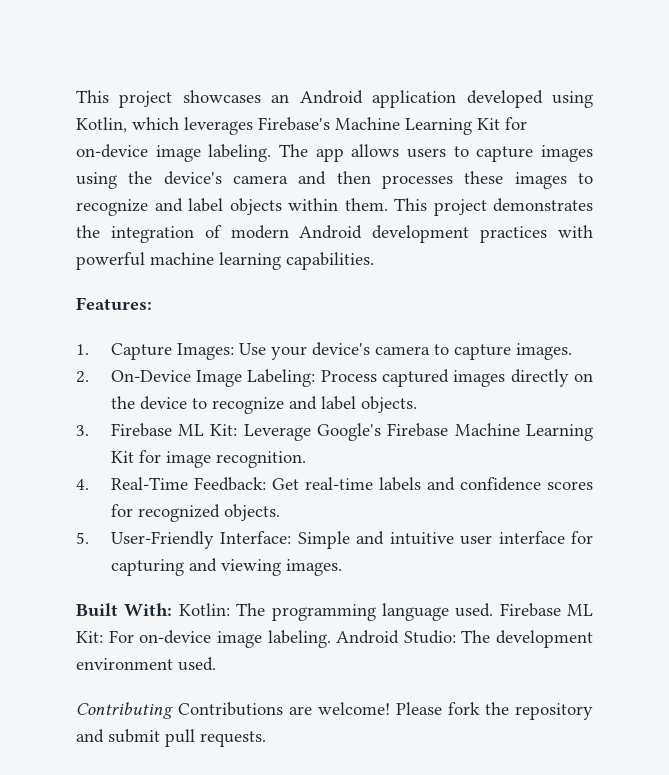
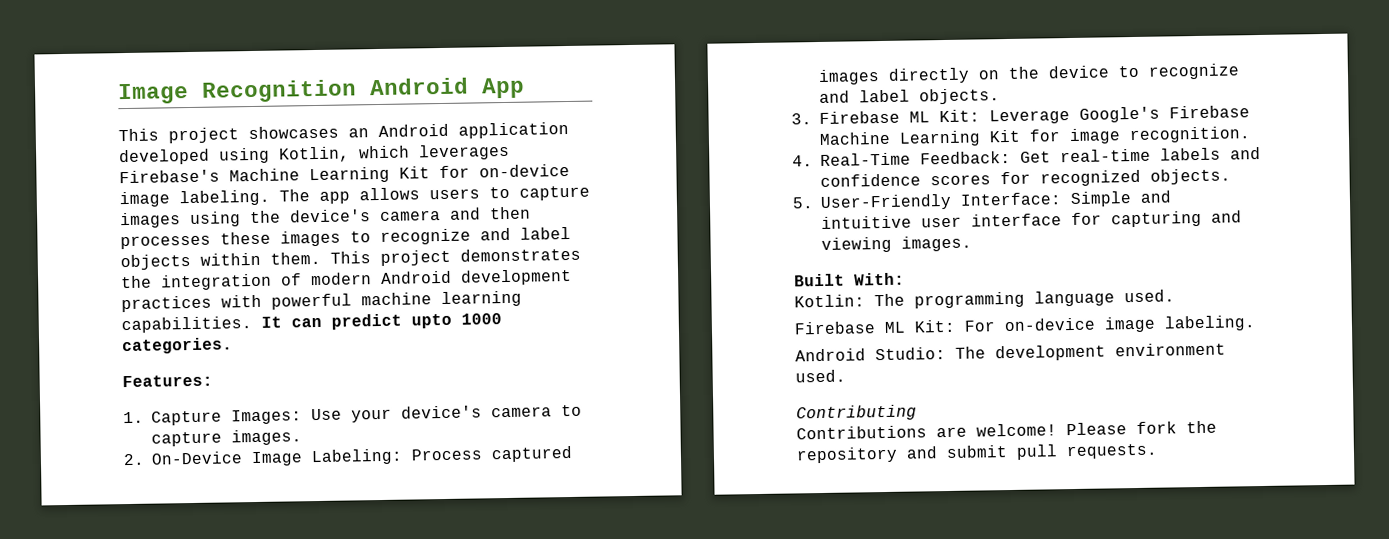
(76, 96) none -> [117,77,525,105] Image Recognition Android App //
(374, 261) none -> [261,313,502,330] [122,337,233,355] It can predict upto 1000 categories.
(173, 609) none -> (905, 279) //
(494, 610) none -> (1175, 296) //
(331, 639) none -> (1256, 323) //
(173, 710) none -> (917, 413) //

